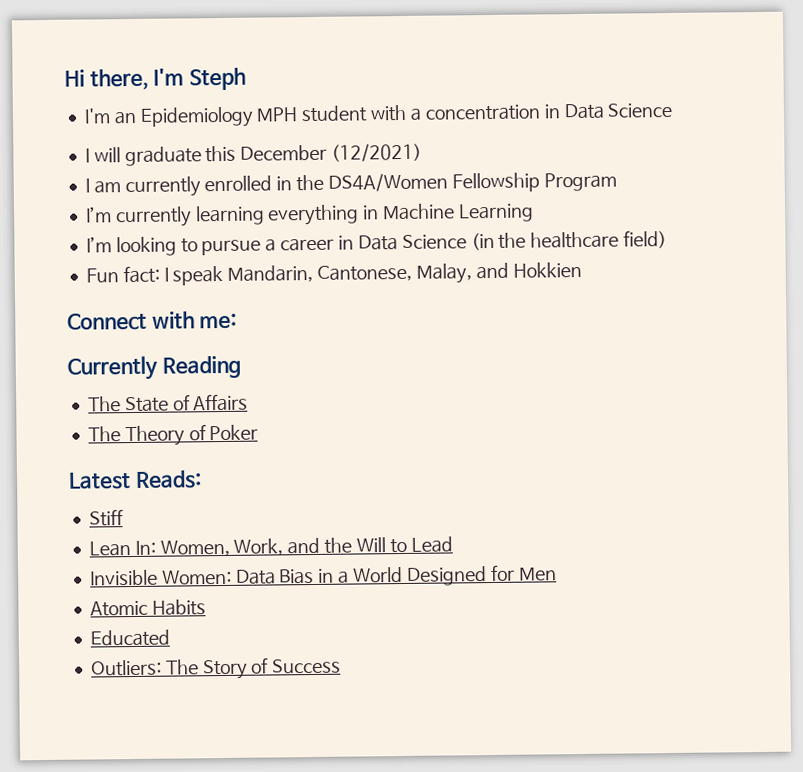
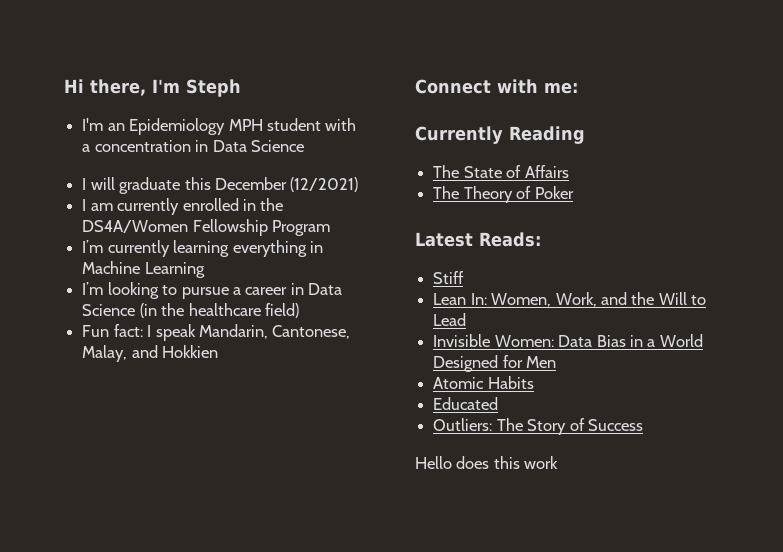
(342, 666) none -> [415,456,559,469] // Hello does this work

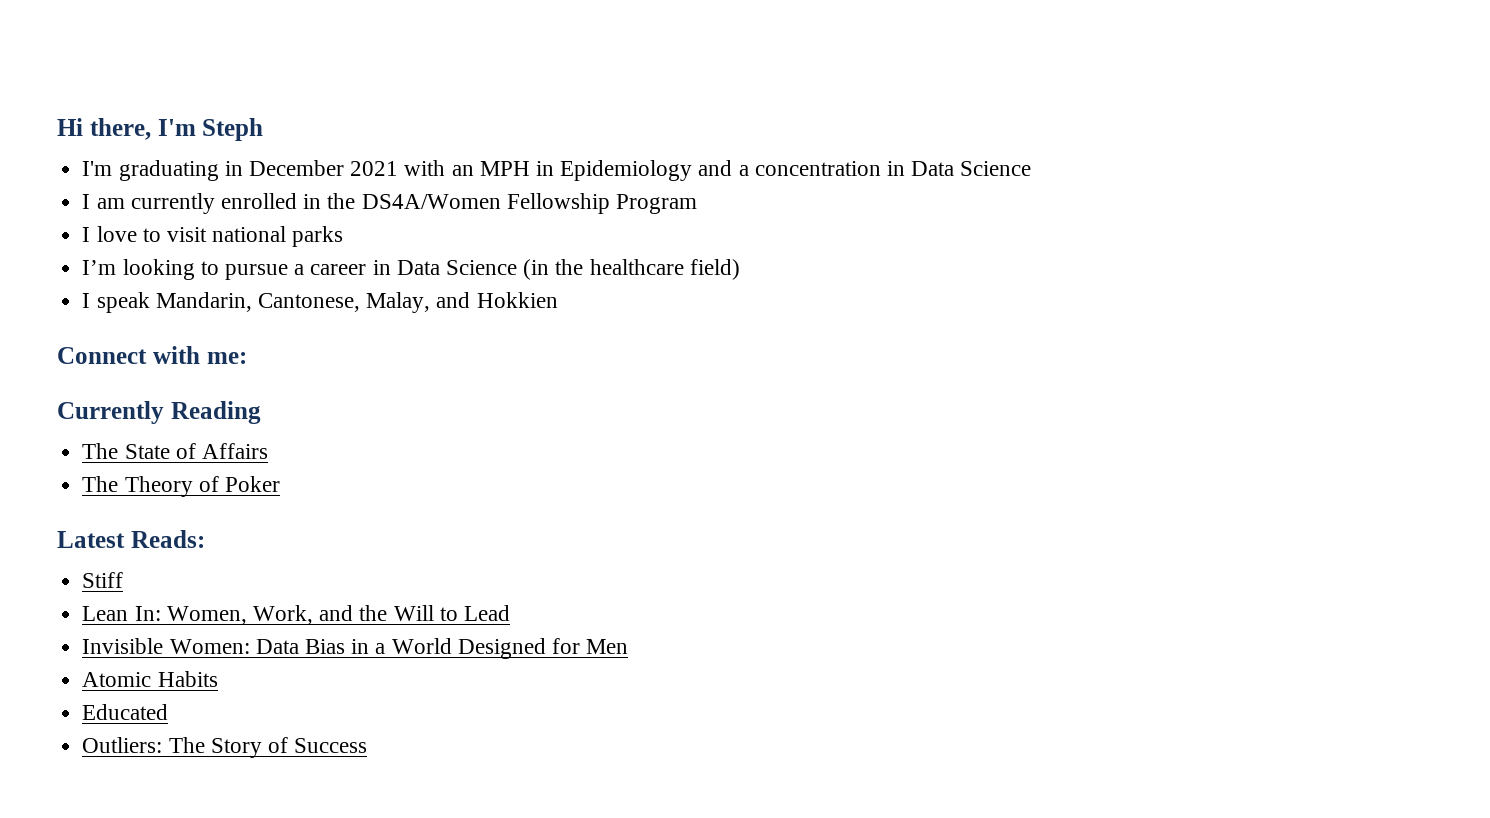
[107,118,357,135] an Epidemiology MPH student with -> [118,160,733,181] graduating in December 2021 with an MPH in Epidemiology and
[82,177,359,194] // I will graduate this December (12/2021) -> (1032, 168) none
[82,240,323,257] [82,261,205,278] I’m currently learning everything in Machine Learning -> [82,226,344,247] I love to visit national parks
[82,324,143,337] Fun fact: -> (740, 269) none
[415,456,559,469] // Hello does this work -> (368, 745) none

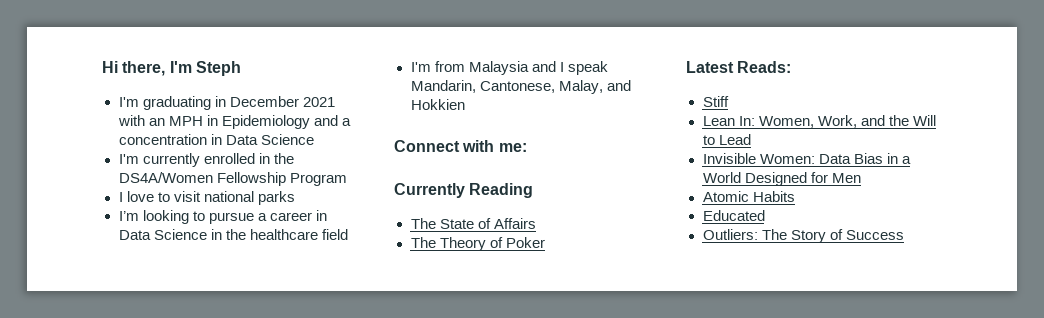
[82,194,125,209] I am -> [118,154,139,164] I'm
[523,259,550,280] (in -> [210,229,222,240] in
[689,259,740,280] field) // -> [321,229,348,240] [410,61,556,75] field // I'm from Malaysia and

